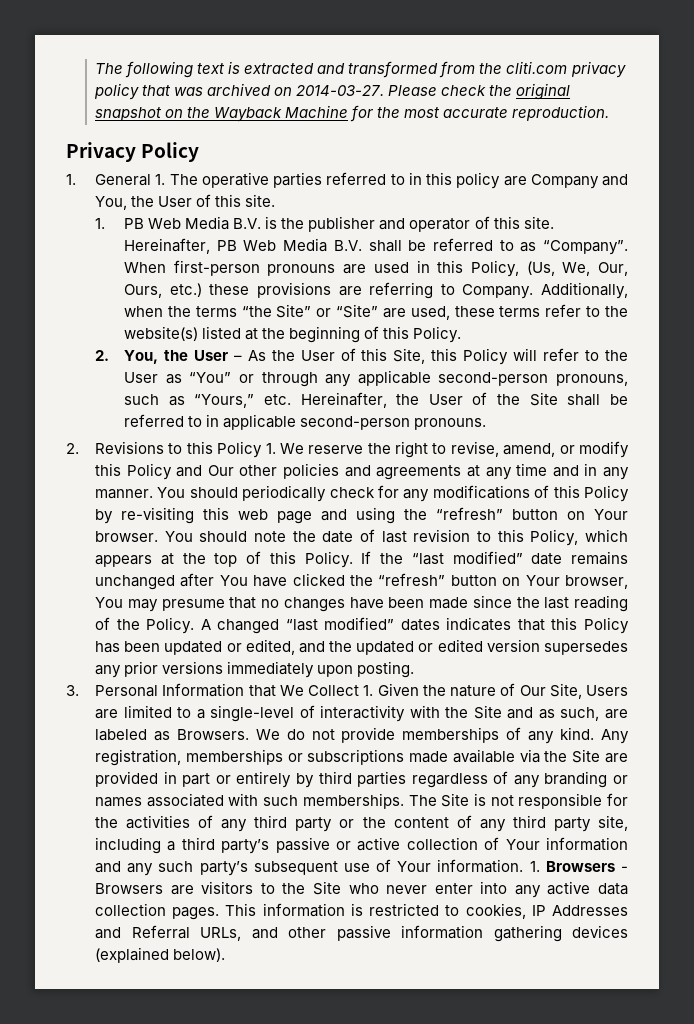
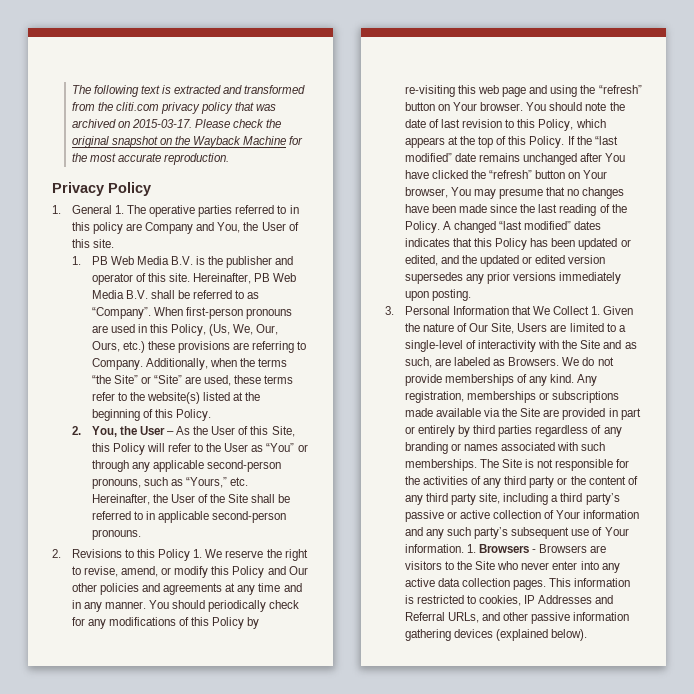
[296,85,385,96] 2014-03-27. -> [132,119,193,128] 2015-03-17.

